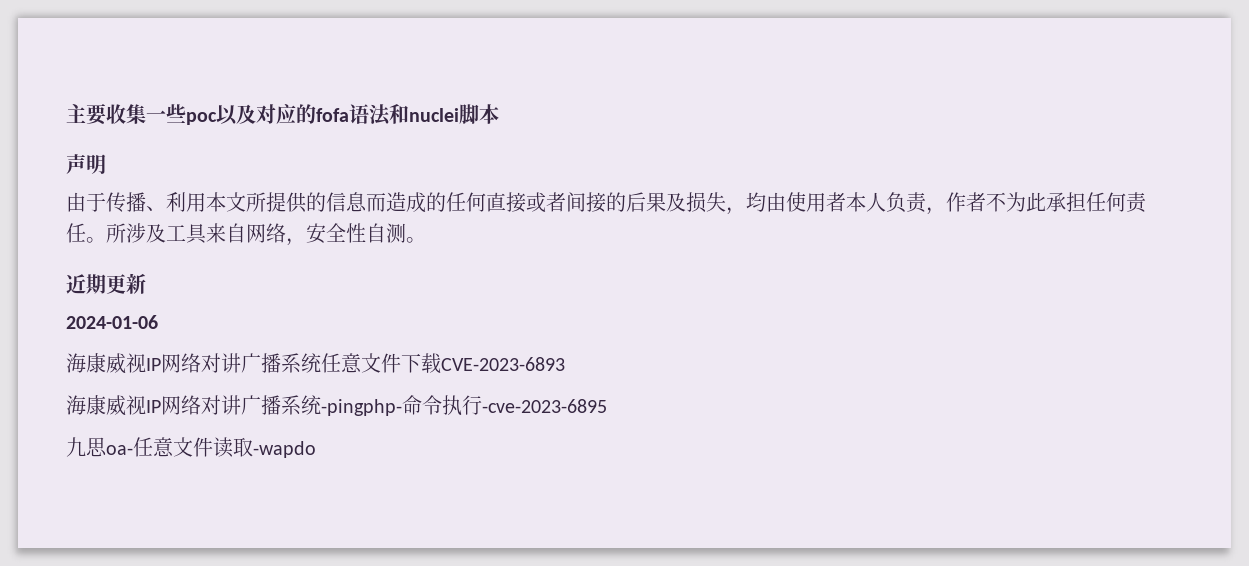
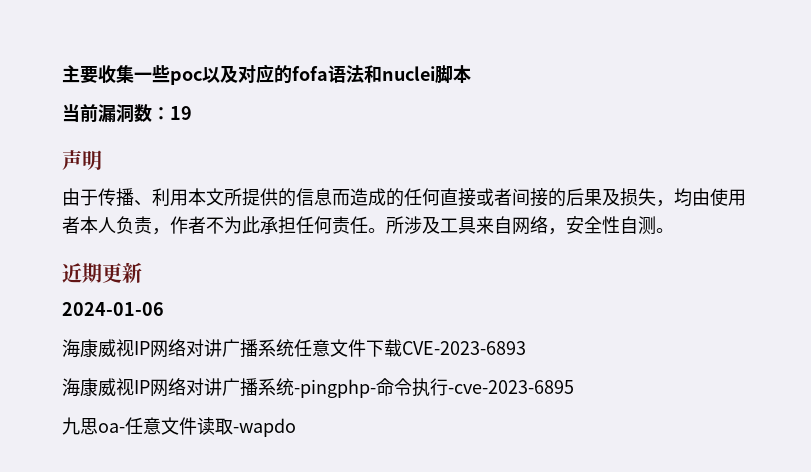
(499, 114) none -> [62,104,192,123] // 当前漏洞数：19

